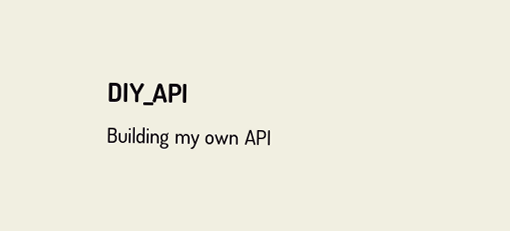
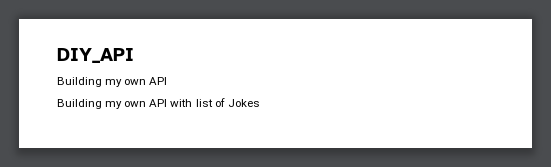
(272, 137) none -> [57,98,260,109] // Building my own API with list of Jokes

